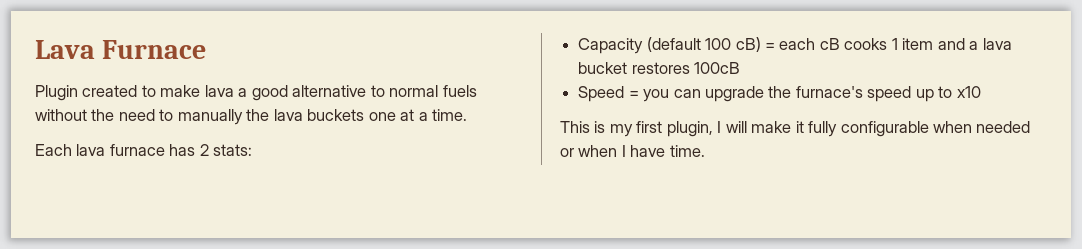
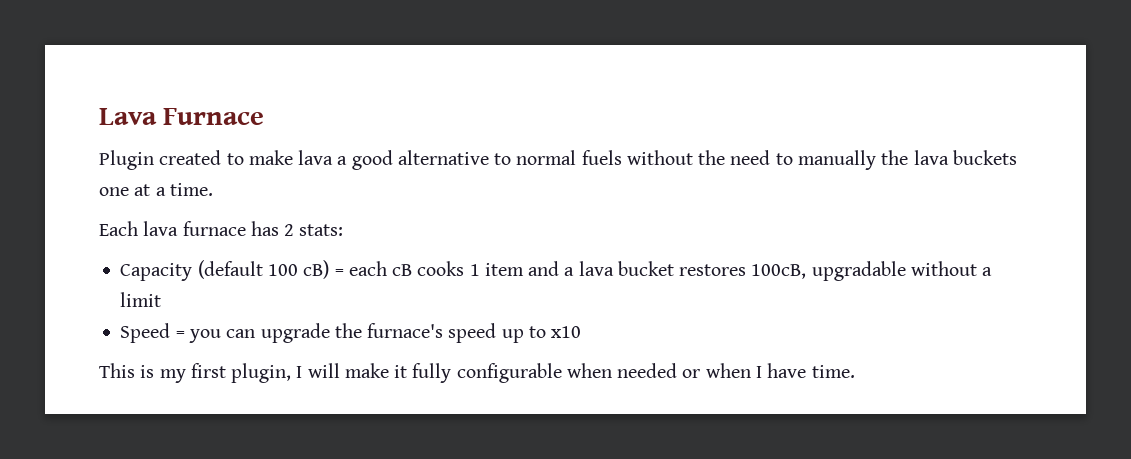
[694,62,741,74] 100cB -> [751,261,993,281] [120,292,162,307] 100cB, upgradable without a limit

